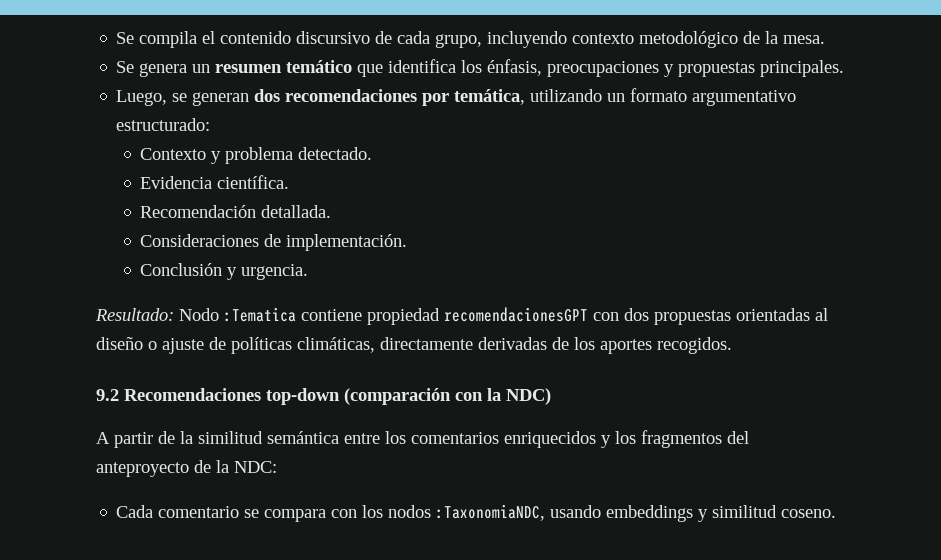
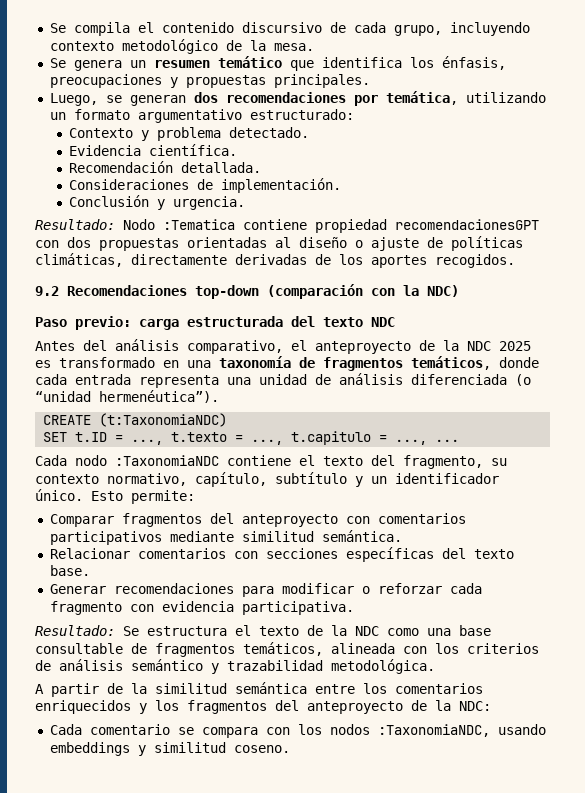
(551, 396) none -> [35,316,395,330] [35,339,531,354] [35,356,539,371] [35,373,531,388] [35,390,219,403] [43,413,228,427] [43,431,460,445] [35,455,507,469] [35,472,499,487] [35,489,195,504] [49,513,466,527] [49,530,402,545] [49,547,514,562] [49,565,90,576] [49,583,482,597] [49,601,354,615] [35,625,491,636] [35,642,539,657] [35,659,435,674] // Paso previo: carga estructurada del texto NDC // Antes del análisis comparativo, el anteproyecto de la NDC 2025 es transformado en una taxonomía de fragmentos temáticos, donde cada entrada representa una unidad de análisis diferenciada (o “unidad hermenéutica”). // CREATE (t:TaxonomiaNDC) // SET t.ID = ..., t.texto = ..., t.capitulo = ..., ... // Cada nodo :TaxonomiaNDC contiene el texto del fragmento, su contexto normativo, capítulo, subtítulo y un identificador único. Esto permite: // Comparar fragmentos del anteproyecto con comentarios participativos mediante similitud semántica. // Relacionar comentarios con secciones específicas del texto base. // Generar recomendaciones para modificar o reforzar cada fragmento con evidencia participativa. // Resultado: Se estructura el texto de la NDC como una base consultable de fragmentos temáticos, alineada con los criterios de análisis semántico y trazabilidad metodológica.

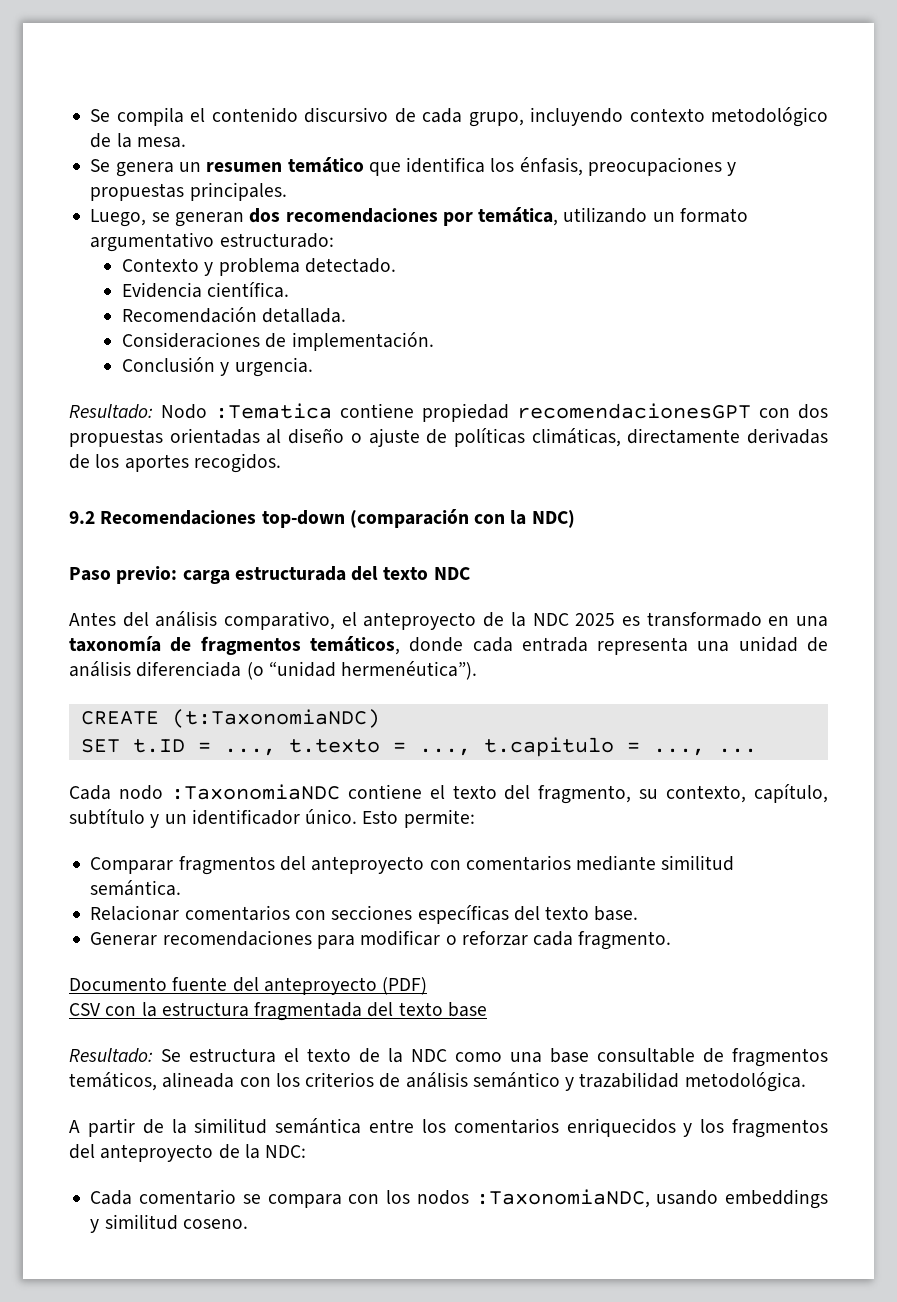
[35,473,187,486] contexto normativo, -> [666,785,747,803] contexto,
[49,531,162,545] participativos -> (571, 863) none
[49,601,354,615] fragmento con evidencia participativa. -> [578,931,672,950] [69,977,428,995] [69,1002,487,1021] fragmento. // Documento fuente del anteproyecto (PDF) // CSV con la estructura fragmentada del texto base

